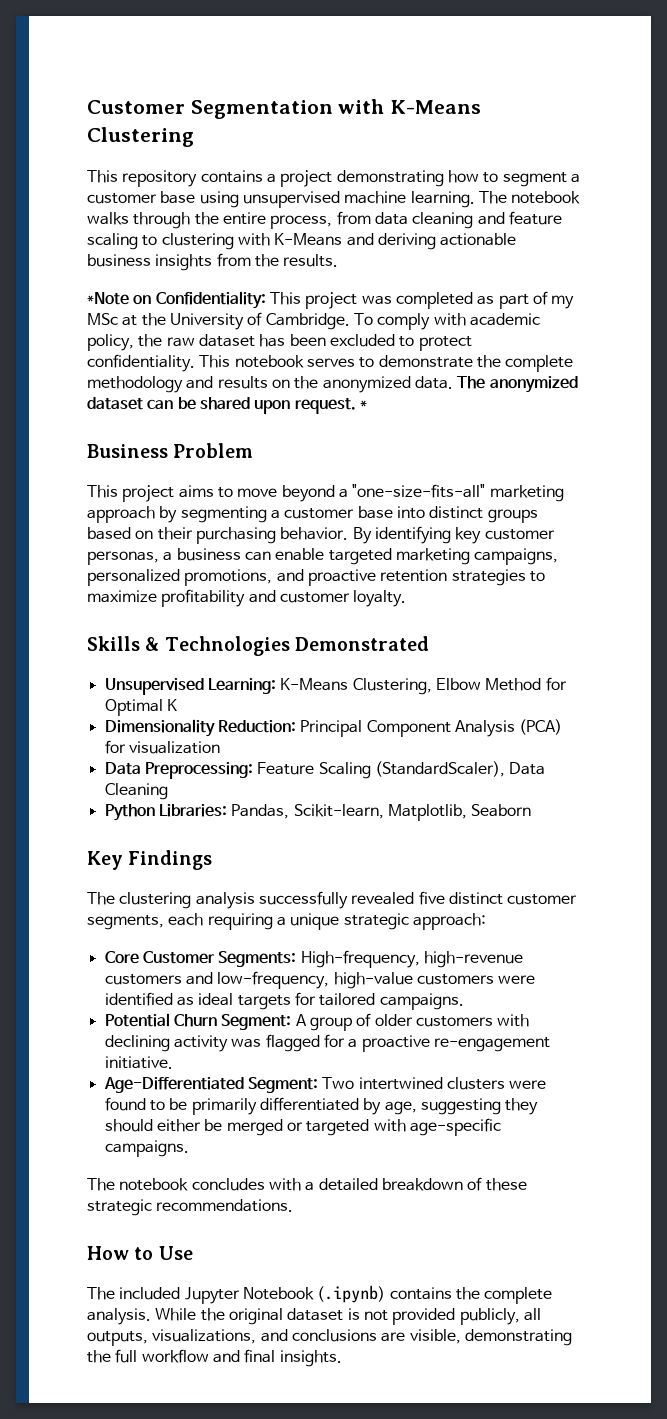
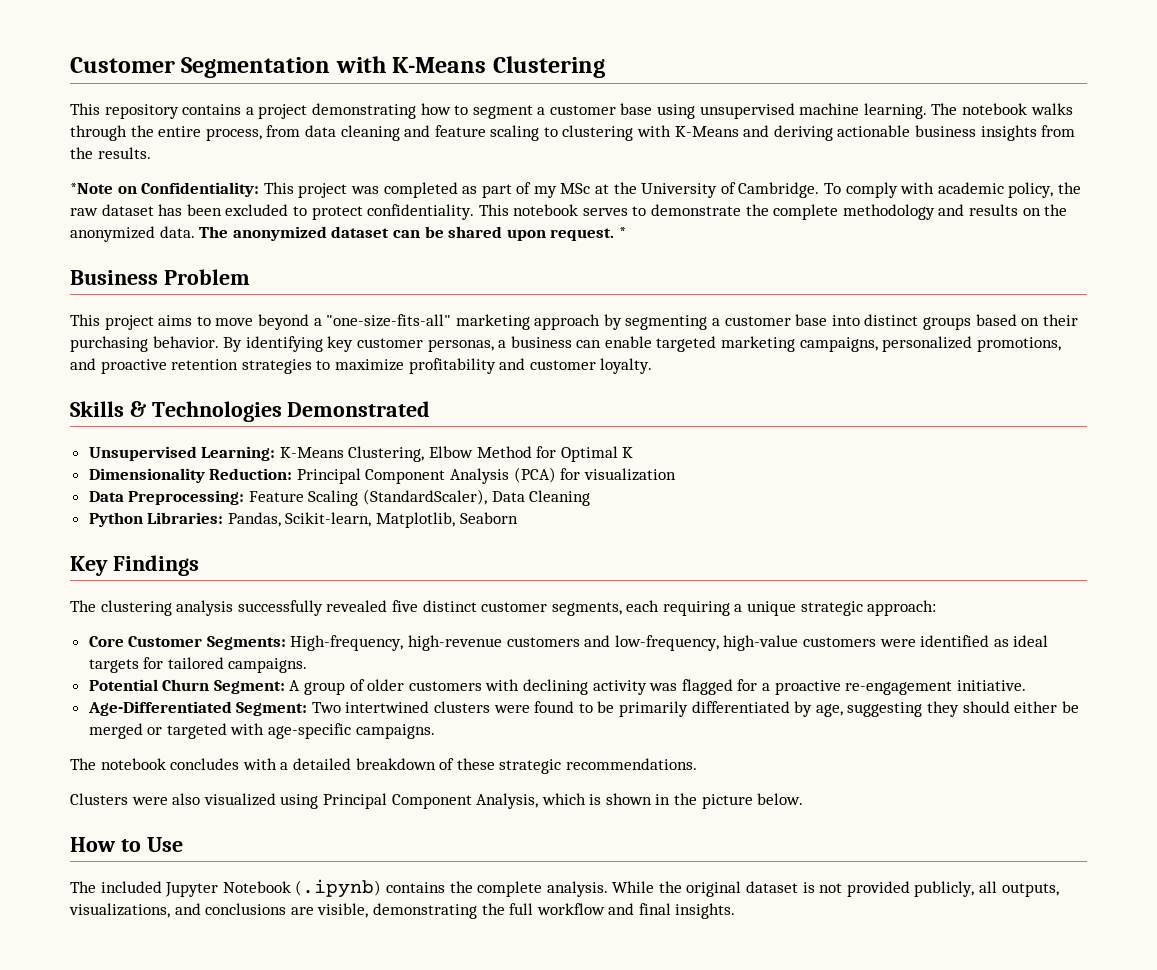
(294, 1205) none -> [70,793,804,809] // Clusters were also visualized using Principal Component Analysis, which is shown in the picture below.

